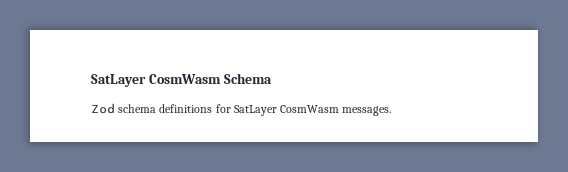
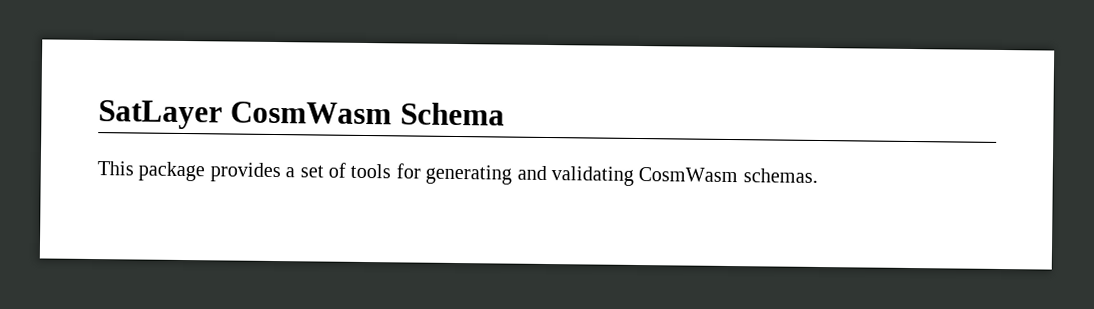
[91,103,392,116] Zod schema definitions for SatLayer CosmWasm messages. -> [97,161,818,186] This package provides a set of tools for generating and validating CosmWasm schemas.

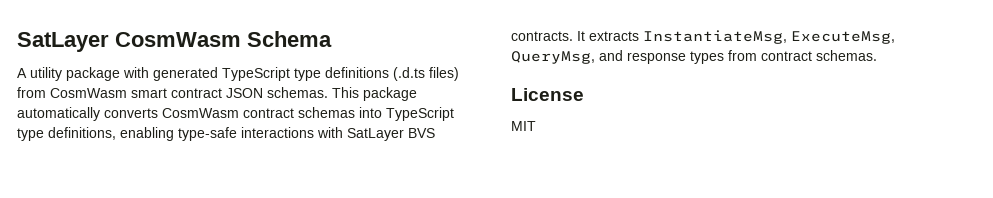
[97,161,818,186] This package provides a set of tools for generating and validating CosmWasm schemas. -> [17,67,459,81] [17,87,417,101] [17,107,454,121] [17,127,435,141] [511,30,895,44] [511,50,877,64] [511,88,584,101] [511,121,536,131] A utility package with generated TypeScript type definitions (.d.ts files) from CosmWasm smart contract JSON schemas. This package automatically converts CosmWasm contract schemas into TypeScript type definitions, enabling type-safe interactions with SatLayer BVS contracts. It extracts InstantiateMsg, ExecuteMsg, QueryMsg, and response types from contract schemas. // License // MIT

